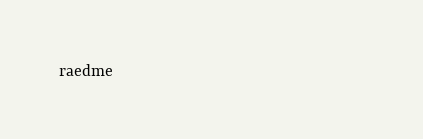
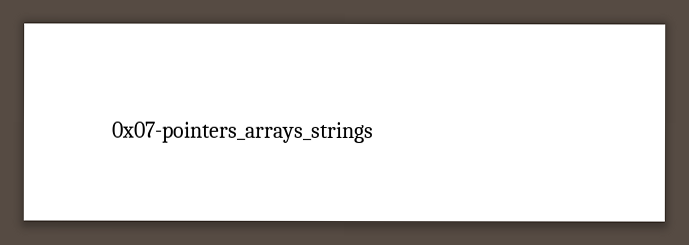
[59,64,113,76] raedme -> [111,121,374,144] 0x07-pointers_arrays_strings

